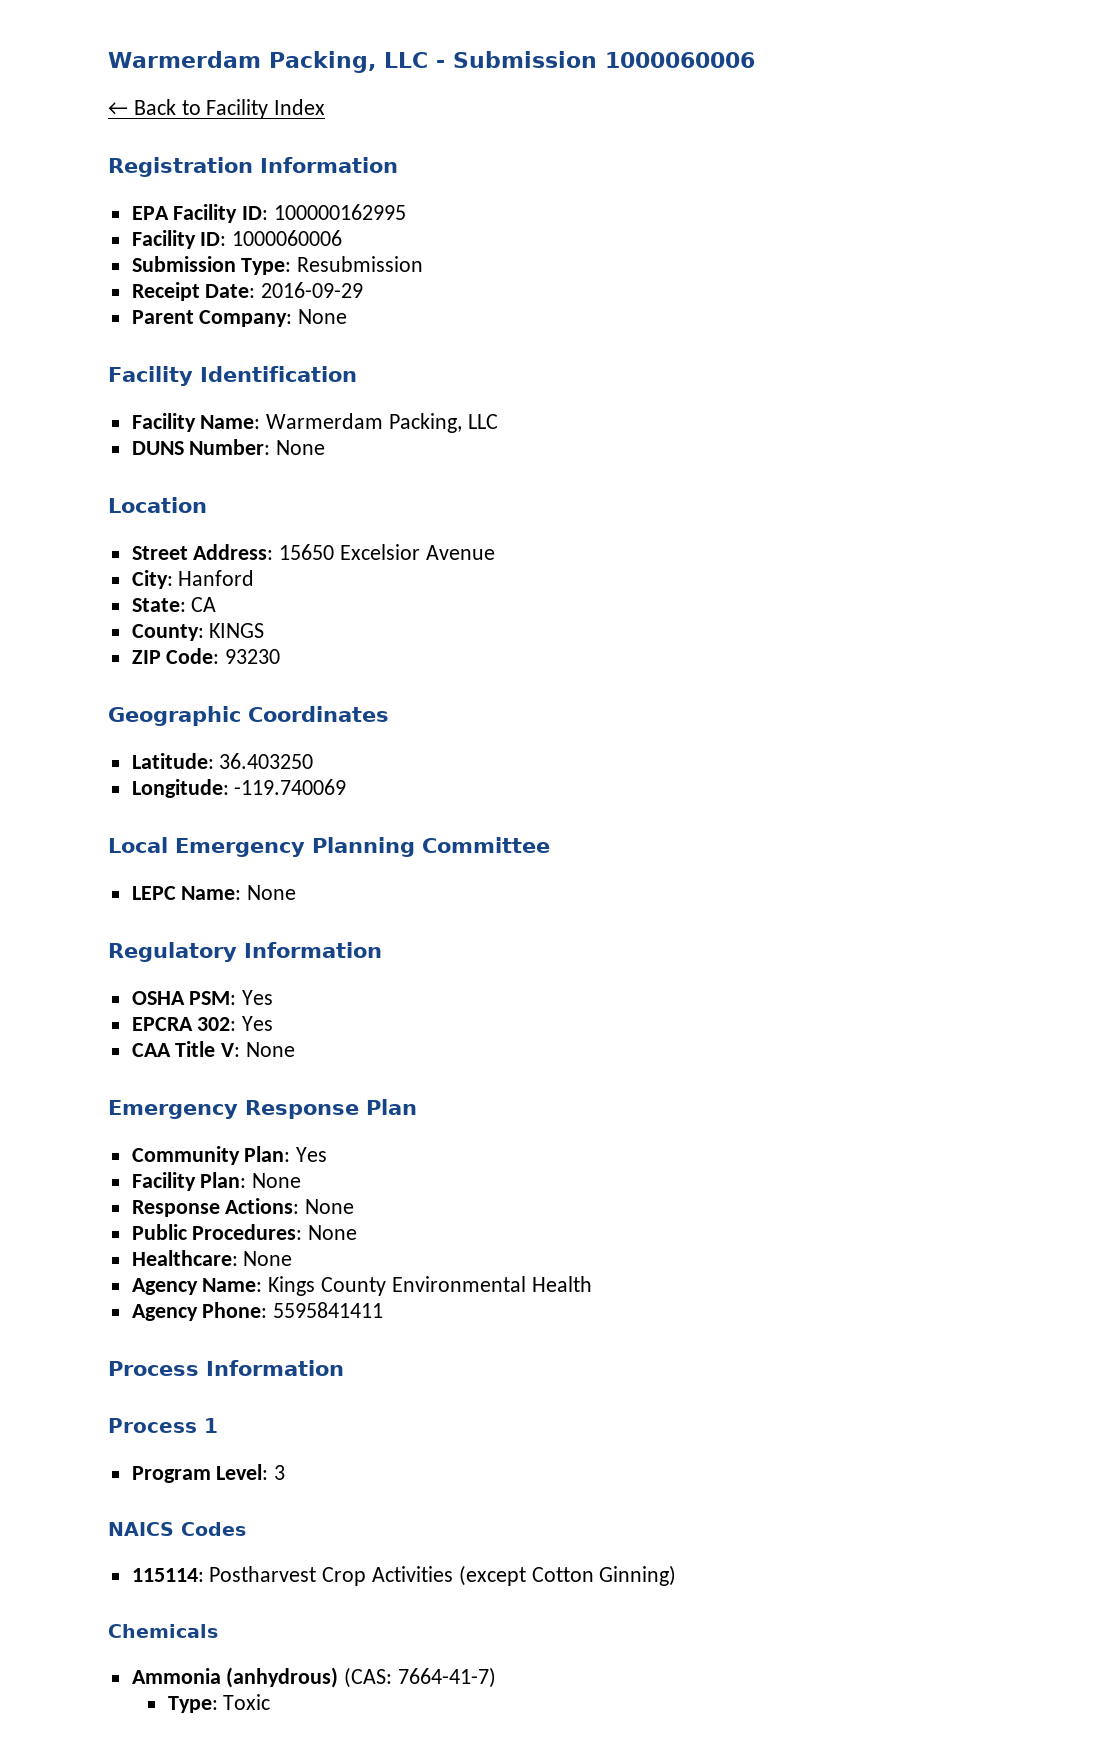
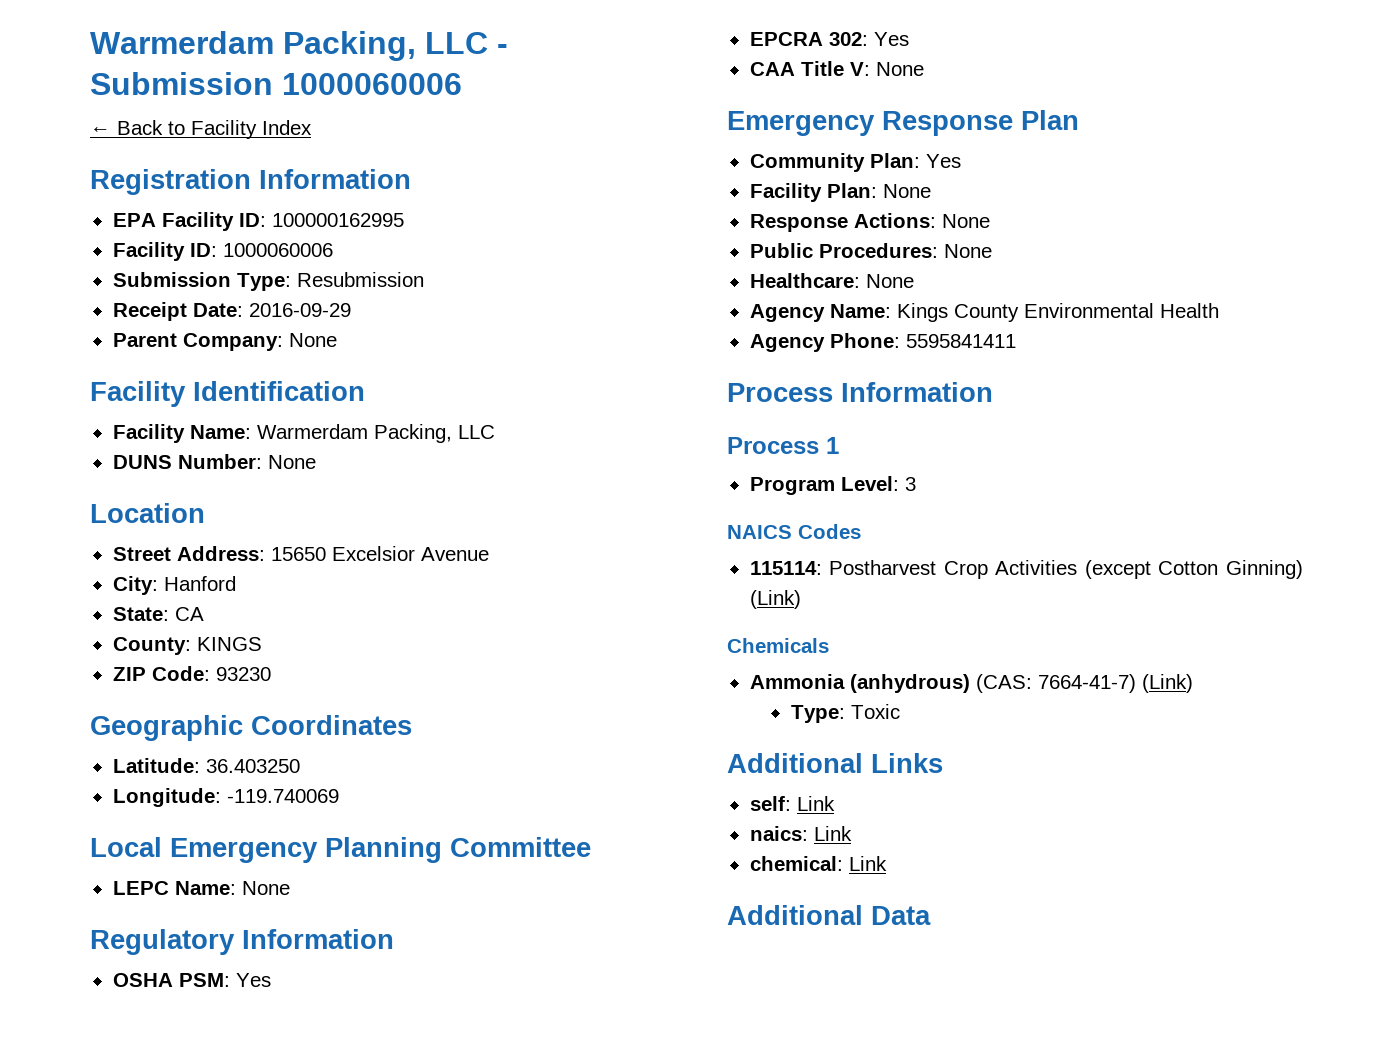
(677, 1575) none -> [749,590,801,609] (Link)
(497, 1677) none -> [1141,674,1193,693] (Link)
(271, 1702) none -> [727,753,943,773] [749,796,835,811] [749,826,852,841] [749,856,887,871] [727,905,931,925] // Additional Links // self: Link // naics: Link // chemical: Link // Additional Data

